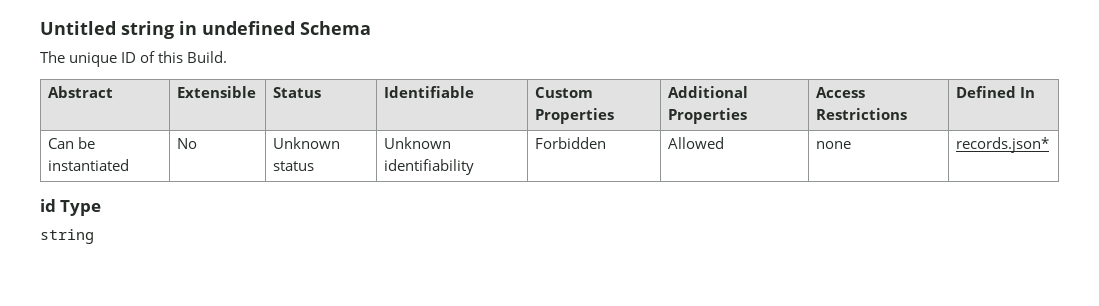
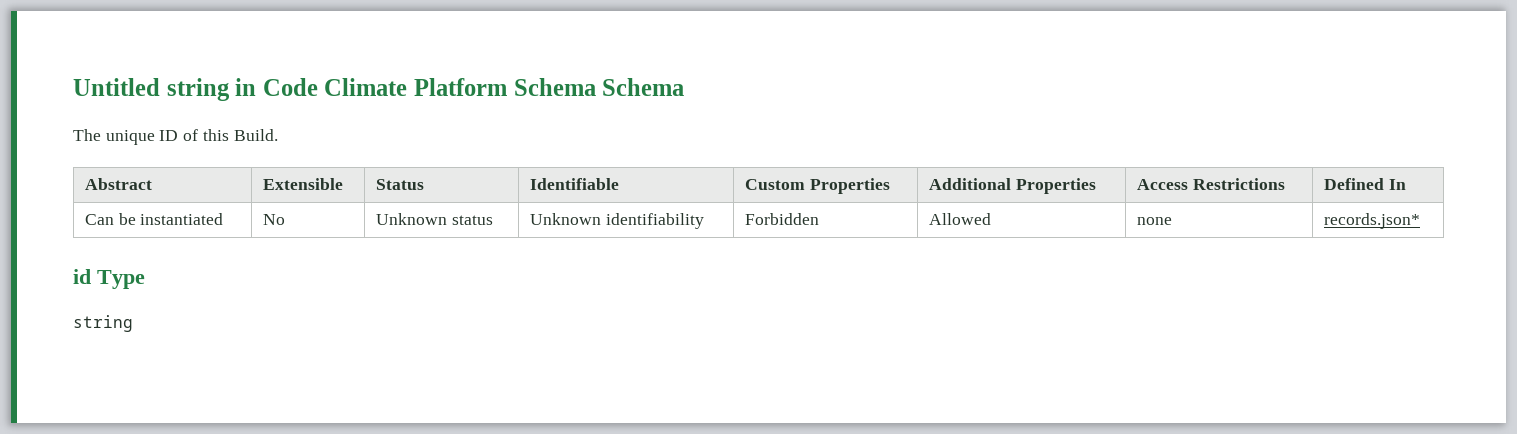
[202,21,295,35] undefined -> [262,78,596,96] Code Climate Platform Schema

